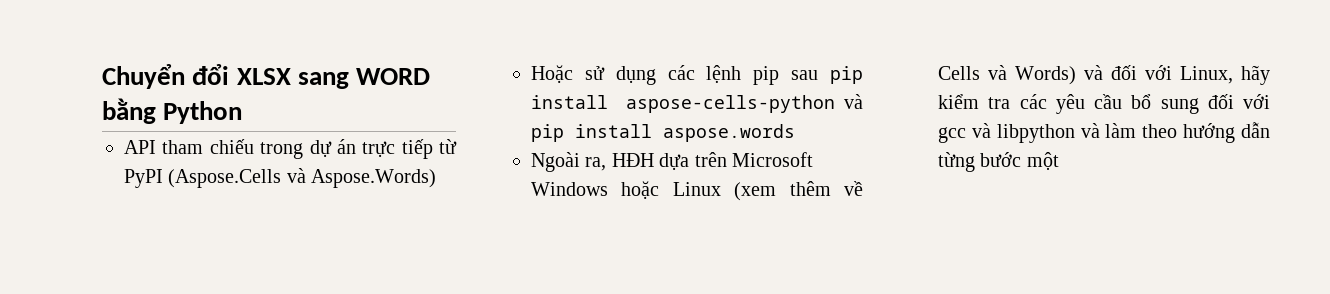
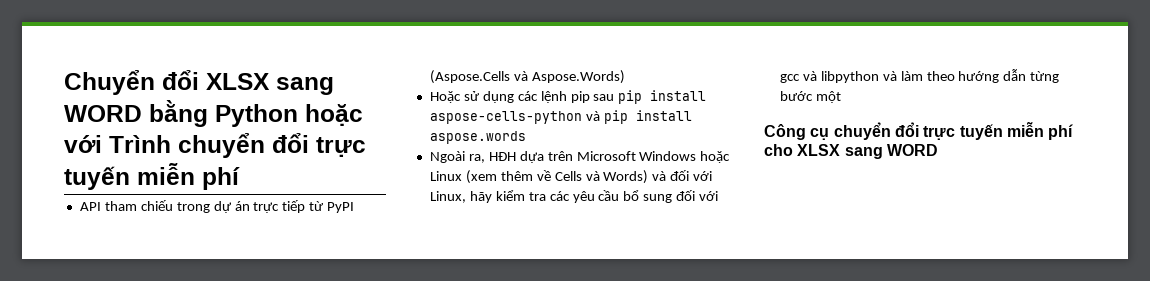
(243, 112) none -> [305,104,363,126] [64,133,366,158] [64,163,240,190] hoặc với Trình chuyển đổi trực tuyến miễn phí
(1059, 161) none -> [764,122,1074,140] [764,144,938,159] // Công cụ chuyển đổi trực tuyến miễn phí cho XLSX sang WORD

